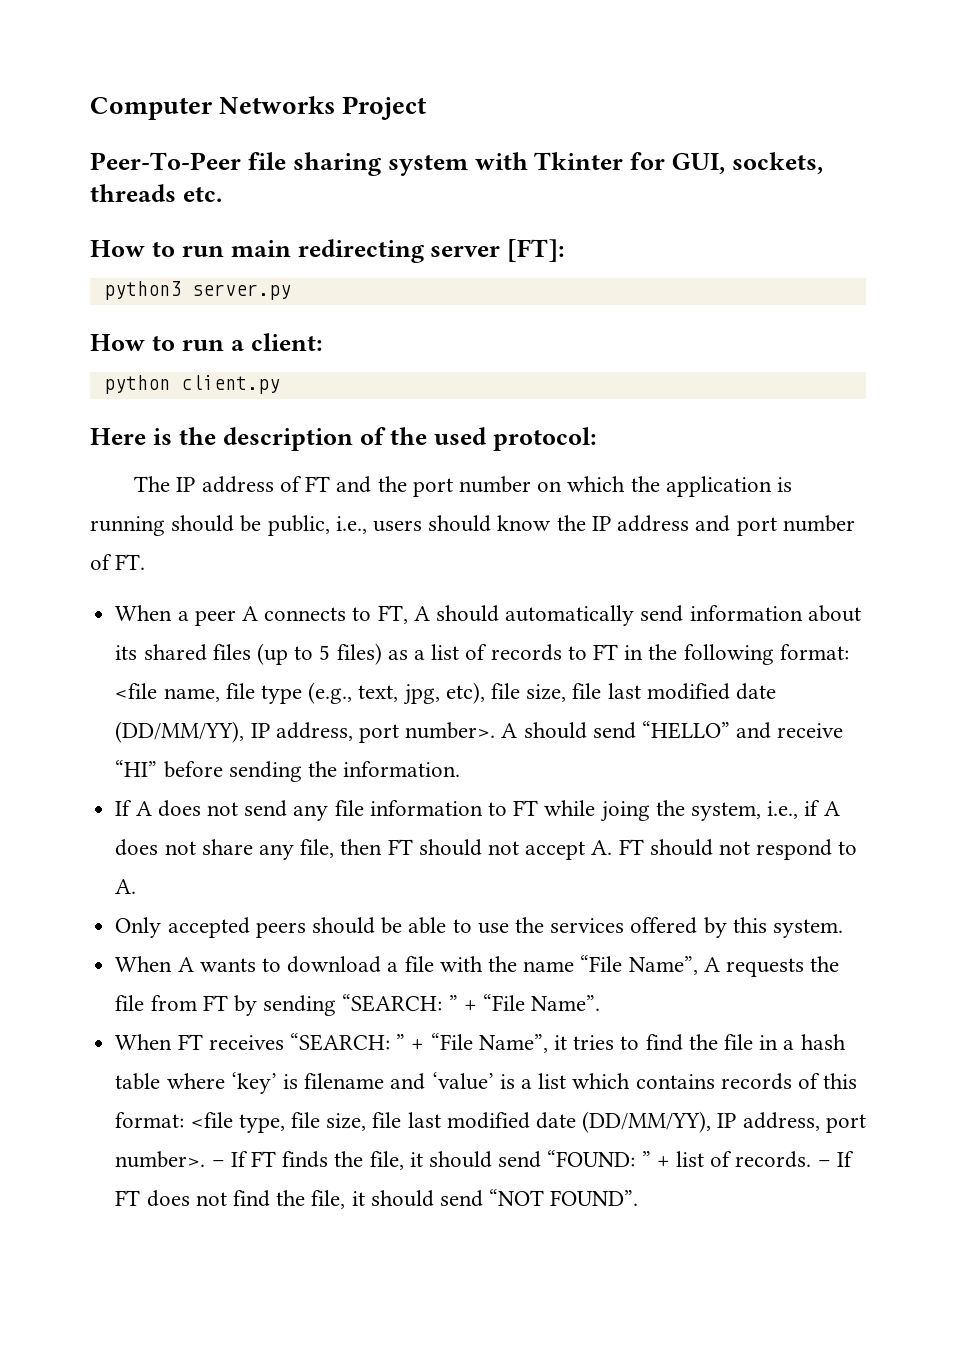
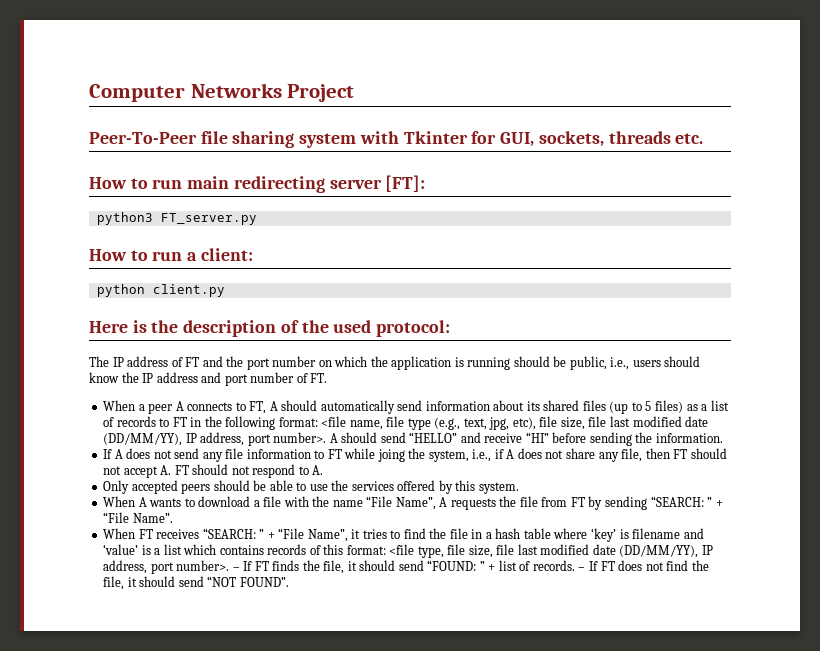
[191,284,291,300] server.py -> [160,213,257,225] FT_server.py

